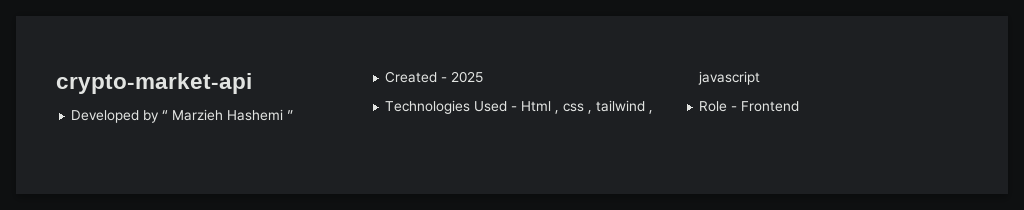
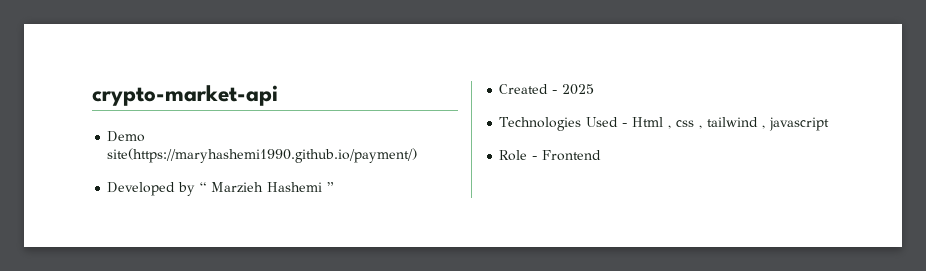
(252, 83) none -> [107,131,146,142] [107,148,418,163] // Demo site(https://maryhashemi1990.github.io/payment/)

